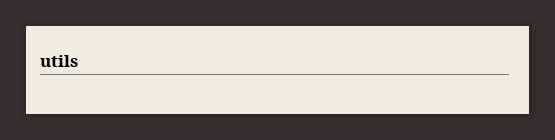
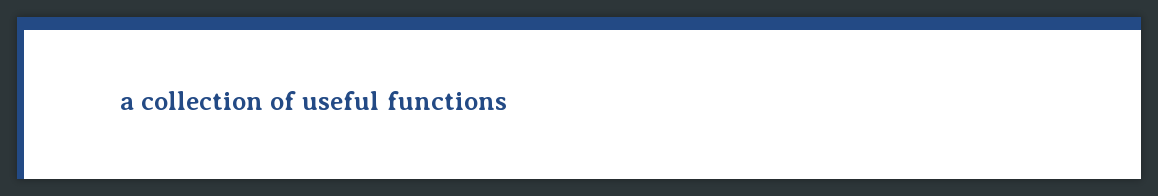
[40,55,78,67] utils -> [120,91,507,110] a collection of useful functions

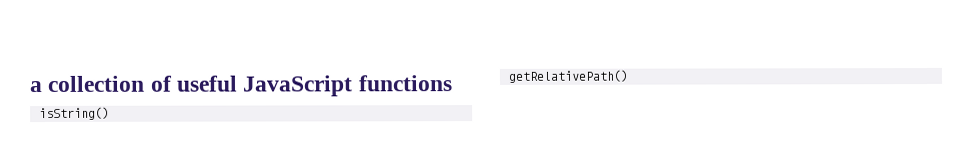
(380, 100) none -> [242,75,354,97] JavaScript
(507, 100) none -> [38,106,110,121] [507,69,629,83] // isString() // getRelativePath()

